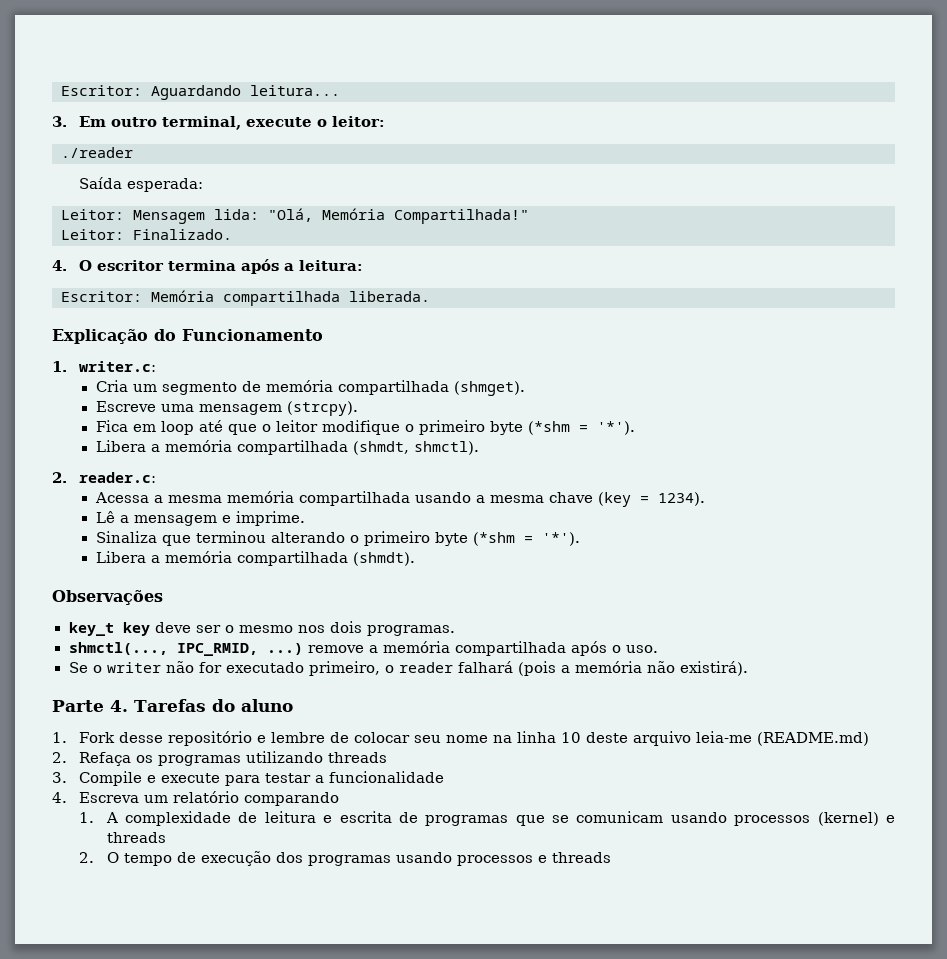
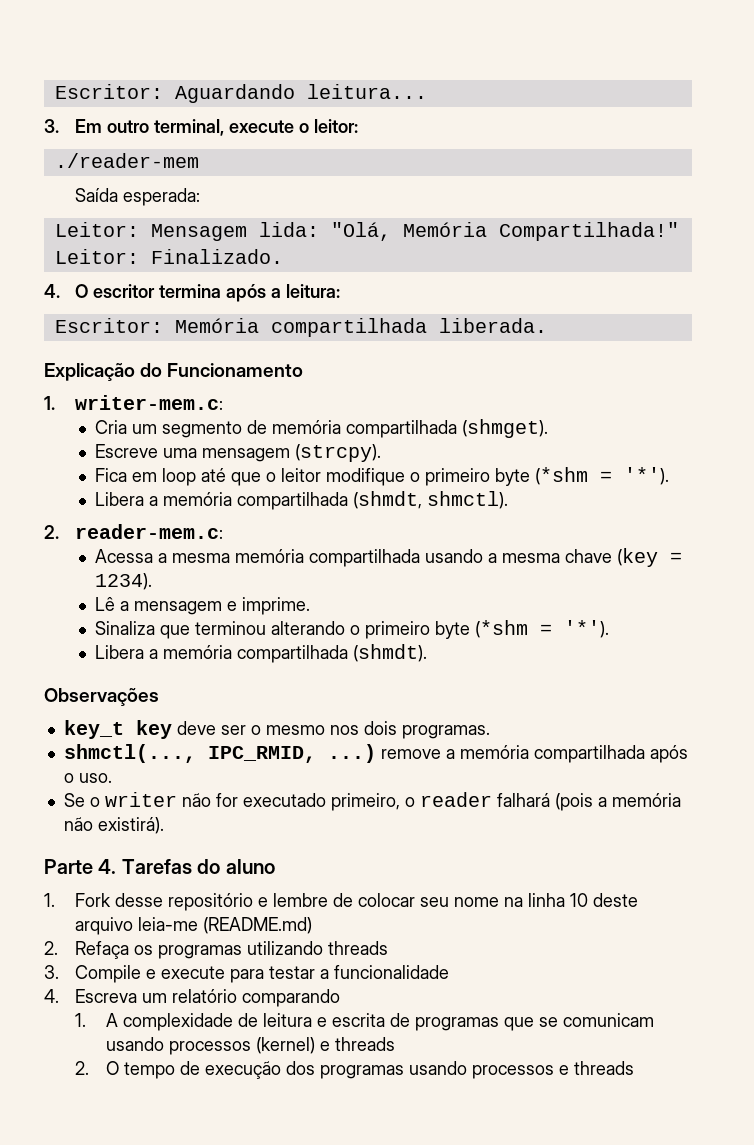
[61,147,133,158] ./reader -> [54,153,199,168] ./reader-mem
[79,361,157,372] writer.c: -> [74,395,223,410] writer-mem.c:
[79,472,157,483] reader.c: -> [74,524,223,539] reader-mem.c:

